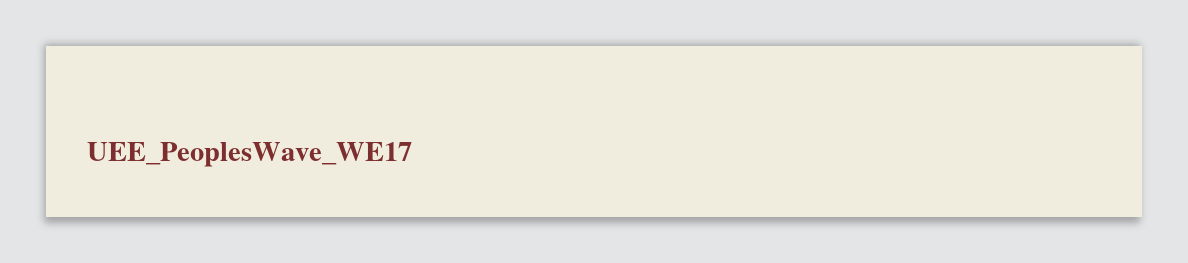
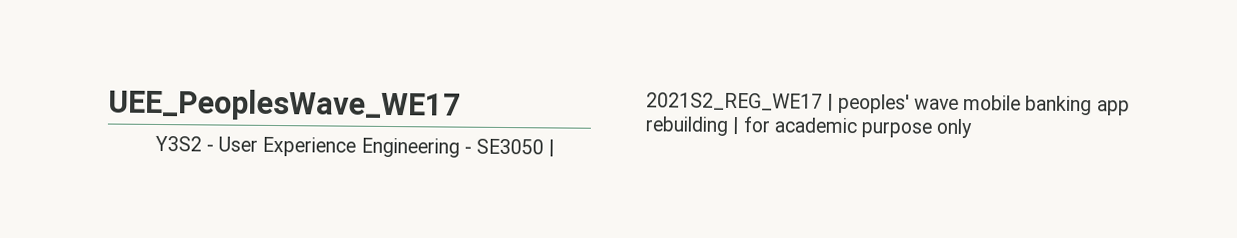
(412, 154) none -> [154,135,555,158] [646,92,1130,116] [645,116,974,139] // Y3S2 - User Experience Engineering - SE3050 | 2021S2_REG_WE17 | peoples' wave mobile banking app rebuilding | for academic purpose only

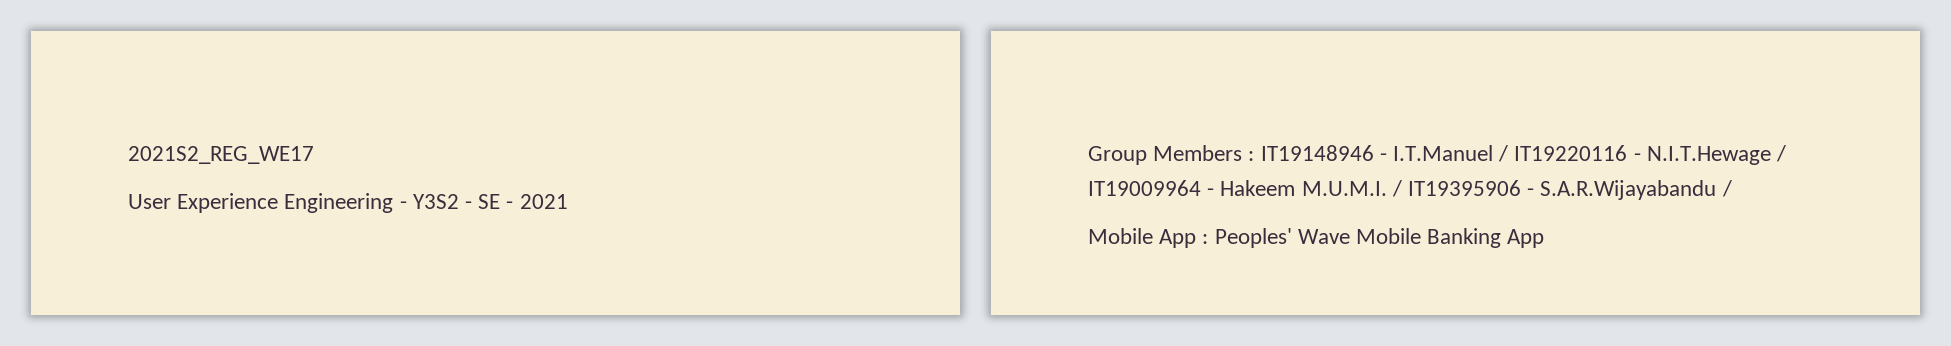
[107,88,462,122] [154,135,214,152] UEE_PeoplesWave_WE17 // Y3S2 - -> [128,146,314,164] 2021S2_REG_WE17 //
[476,138,555,157] [646,92,1130,116] [645,116,974,139] SE3050 | 2021S2_REG_WE17 | peoples' wave mobile banking app rebuilding | for academic purpose only -> [412,194,568,209] [1088,145,1787,165] [1088,180,1732,200] [1088,228,1545,248] Y3S2 - SE - 2021 // Group Members : IT19148946 - I.T.Manuel / IT19220116 - N.I.T.Hewage / IT19009964 - Hakeem M.U.M.I. / IT19395906 - S.A.R.Wijayabandu / // Mobile App : Peoples' Wave Mobile Banking App

